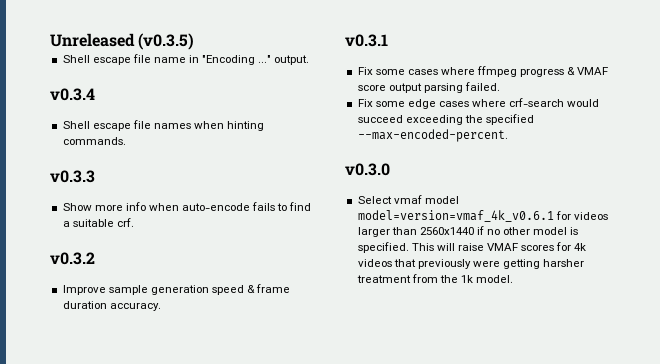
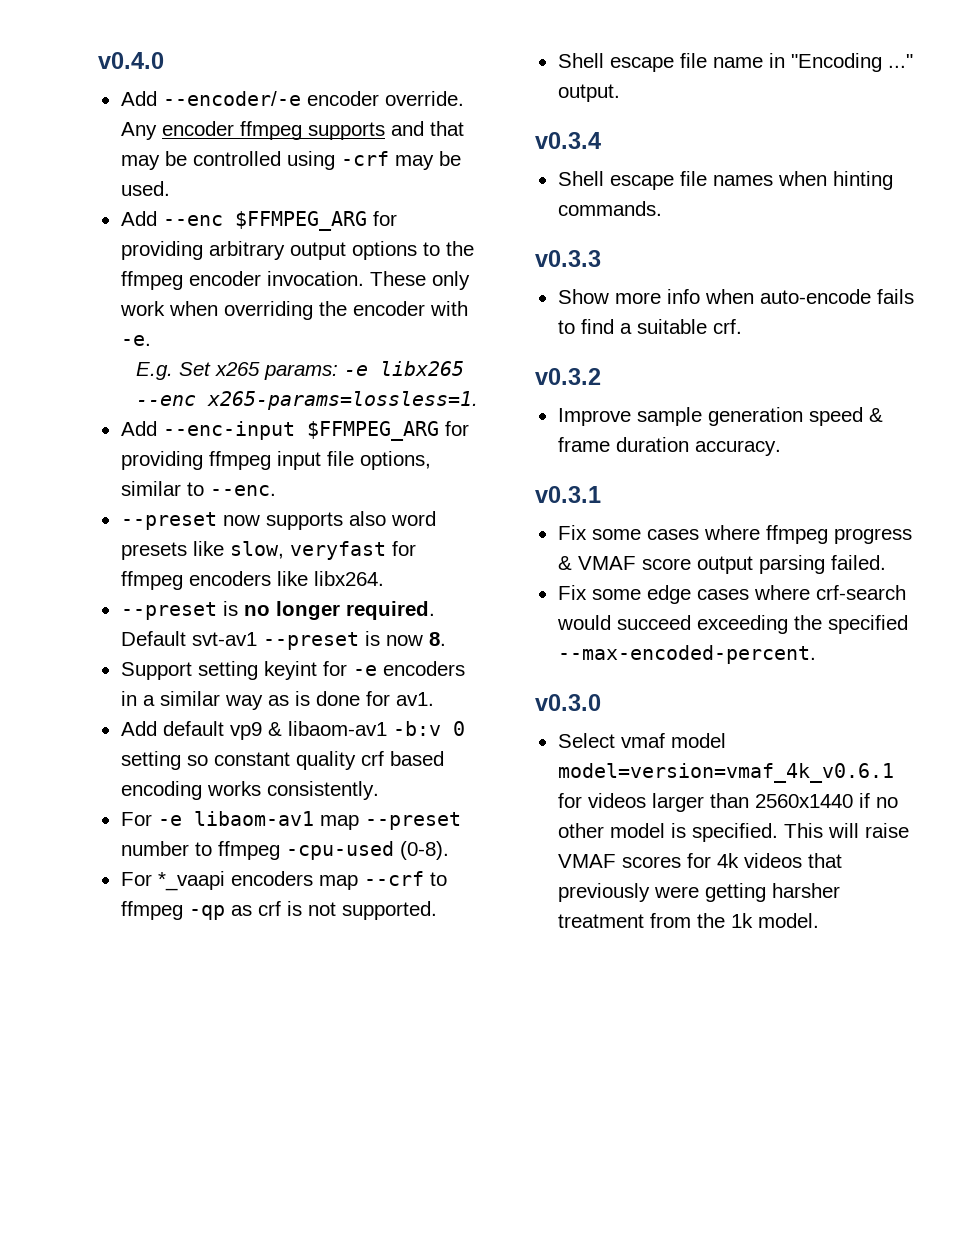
[50,33,195,50] Unreleased (v0.3.5) -> [98,52,164,69] [120,91,464,106] [120,121,464,140] [120,151,461,170] [120,181,170,196] [120,211,397,231] [120,241,474,260] [120,271,470,290] [119,301,468,320] [120,335,151,346] [136,361,465,380] [136,391,479,410] [120,421,469,441] [120,451,431,470] [120,481,276,496] [120,511,436,530] [120,541,416,560] [120,571,384,590] [120,601,435,620] [120,631,446,650] [120,661,465,680] [120,691,434,710] [120,721,465,740] [120,751,444,770] [120,781,379,800] [120,811,461,830] [120,841,449,860] [120,871,447,891] [120,901,437,920] v0.4.0 // Add --encoder/-e encoder override. Any encoder ffmpeg supports and that may be controlled using -crf may be used. // Add --enc $FFMPEG_ARG for providing arbitrary output options to the ffmpeg encoder invocation. These only work when overriding the encoder with -e. // E.g. Set x265 params: -e libx265 --enc x265-params=lossless=1. // Add --enc-input $FFMPEG_ARG for providing ffmpeg input file options, similar to --enc. // --preset now supports also word presets like slow, veryfast for ffmpeg encoders like libx264. // --preset is no longer required. Default svt-av1 --preset is now 8. // Support setting keyint for -e encoders in a similar way as is done for av1. // Add default vp9 & libaom-av1 -b:v 0 setting so constant quality crf based encoding works consistently. // For -e libaom-av1 map --preset number to ffmpeg -cpu-used (0-8). // For *_vaapi encoders map --crf to ffmpeg -qp as crf is not supported.

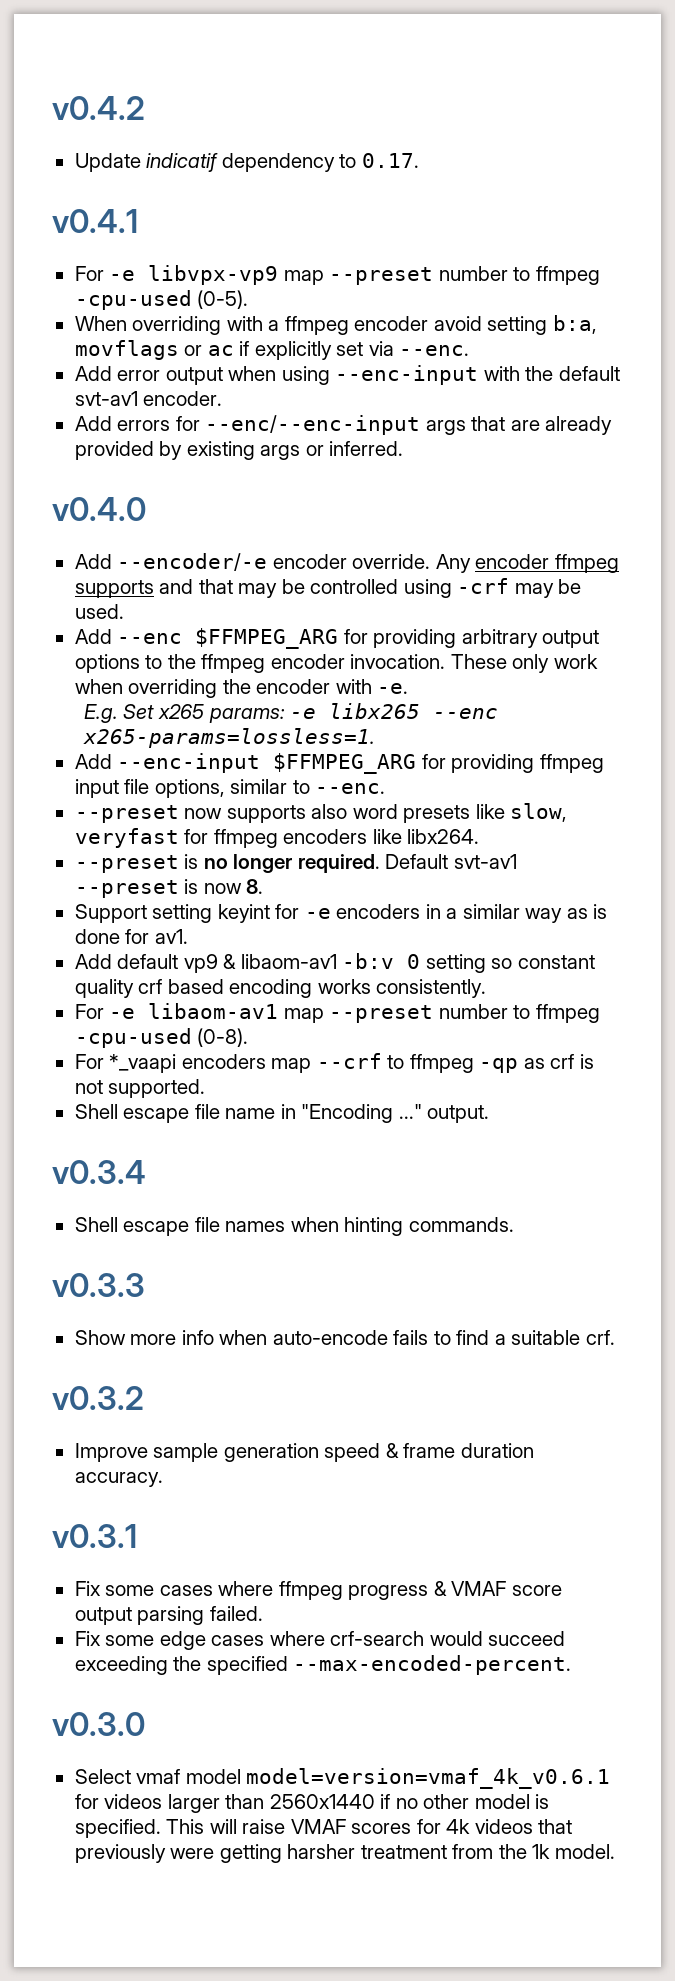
(98, 60) none -> [52,96,145,120] [74,153,419,172] [52,209,138,233] [74,265,600,285] [74,290,249,310] [74,315,597,335] [74,340,470,360] [74,365,620,385] [74,391,223,406] [74,415,613,435] [74,441,404,460] v0.4.2 // Update indicatif dependency to 0.17. // v0.4.1 // For -e libvpx-vp9 map --preset number to ffmpeg -cpu-used (0-5). // When overriding with a ffmpeg encoder avoid setting b:a, movflags or ac if explicitly set via --enc. // Add error output when using --enc-input with the default svt-av1 encoder. // Add errors for --enc/--enc-input args that are already provided by existing args or inferred. //

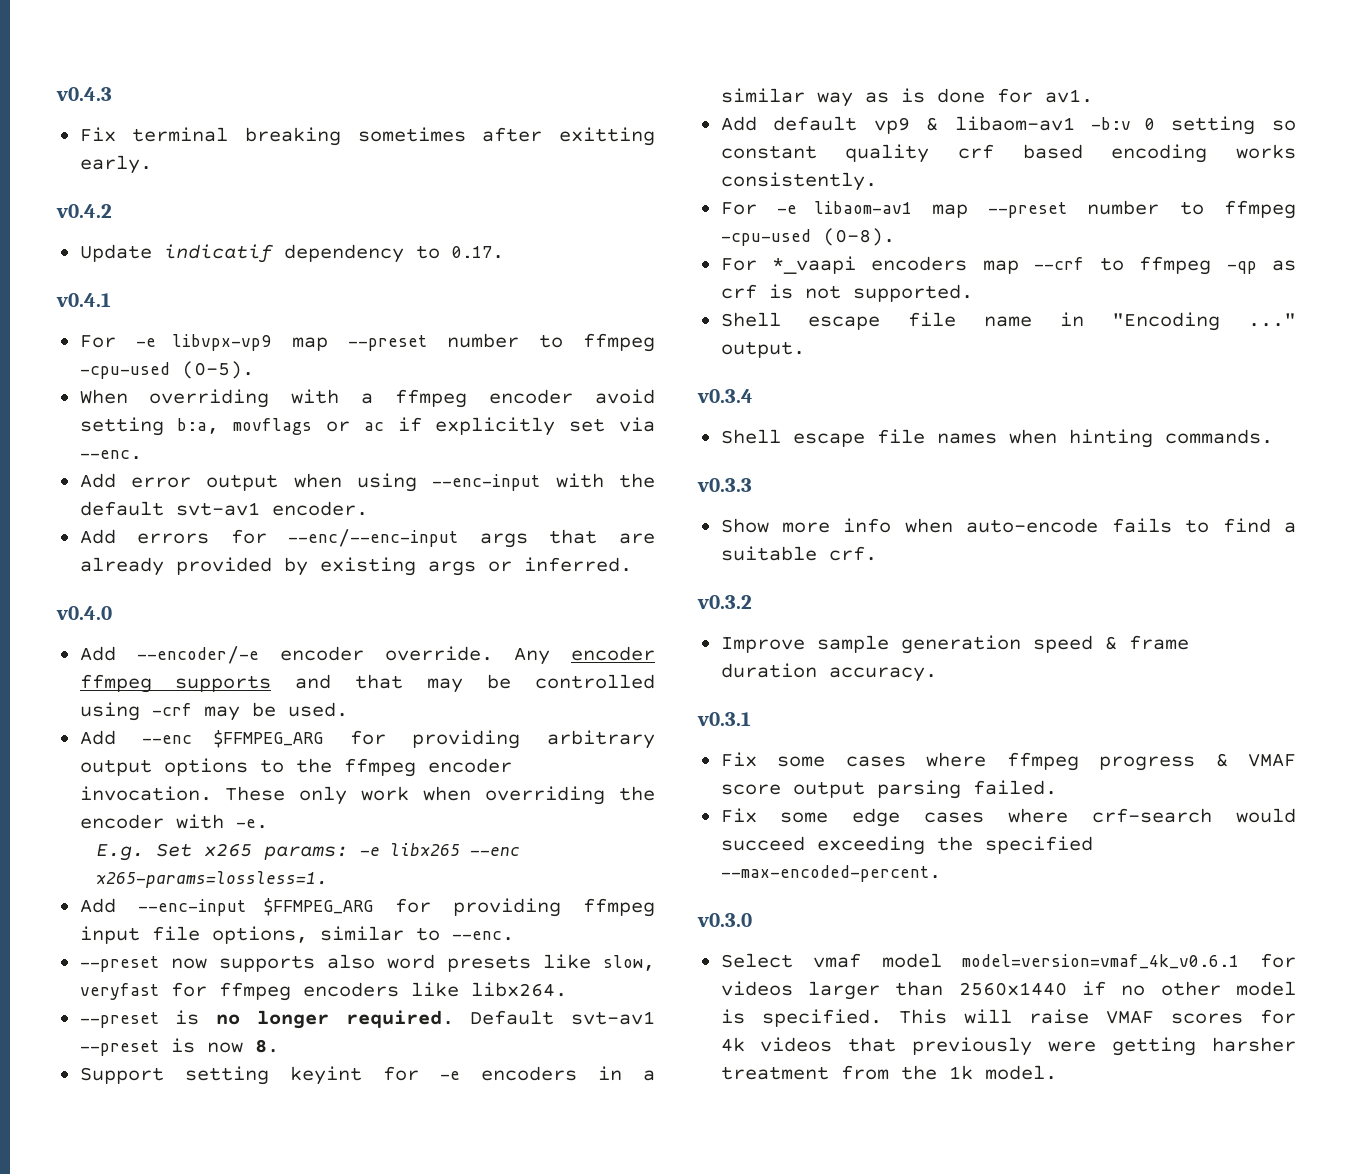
(52, 108) none -> [56,87,112,101] [79,127,655,146] [79,155,152,174] v0.4.3 // Fix terminal breaking sometimes after exitting early. //

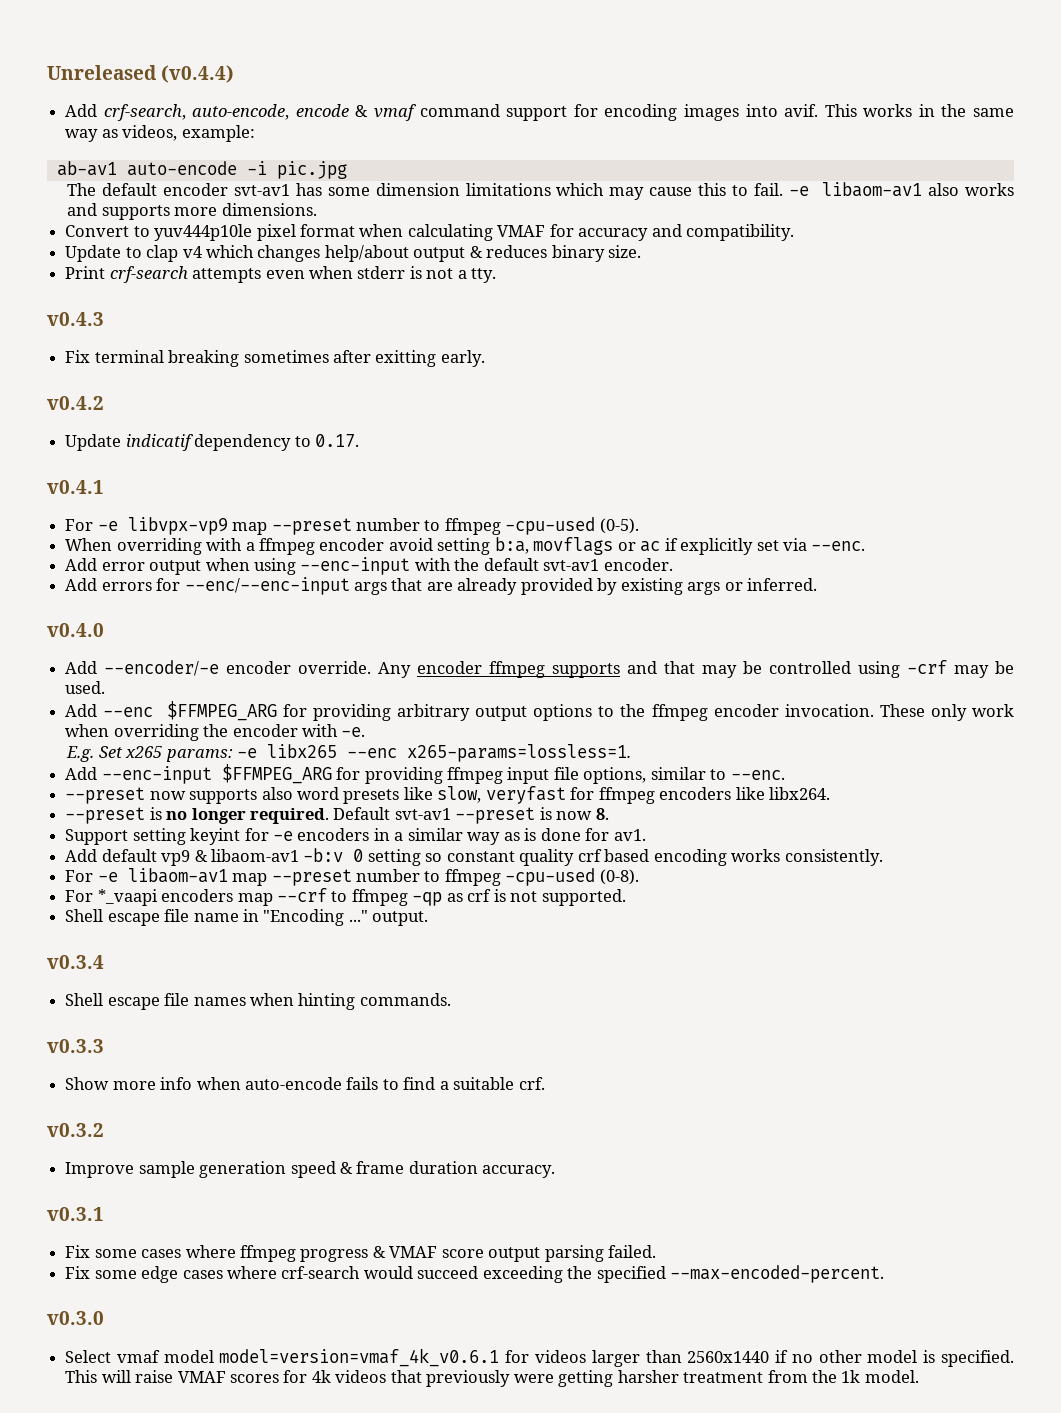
(56, 94) none -> [47,65,235,83] [65,104,1015,121] [65,125,255,142] [56,161,347,179] [67,182,1014,200] [67,203,317,220] [65,224,795,241] [65,245,642,262] [65,266,497,283] Unreleased (v0.4.4) // Add crf-search, auto-encode, encode & vmaf command support for encoding images into avif. This works in the same way as videos, example: // ab-av1 auto-encode -i pic.jpg // The default encoder svt-av1 has some dimension limitations which may cause this to fail. -e libaom-av1 also works and supports more dimensions. // Convert to yuv444p10le pixel format when calculating VMAF for accuracy and compatibility. // Update to clap v4 which changes help/about output & reduces binary size. // Print crf-search attempts even when stderr is not a tty. //

